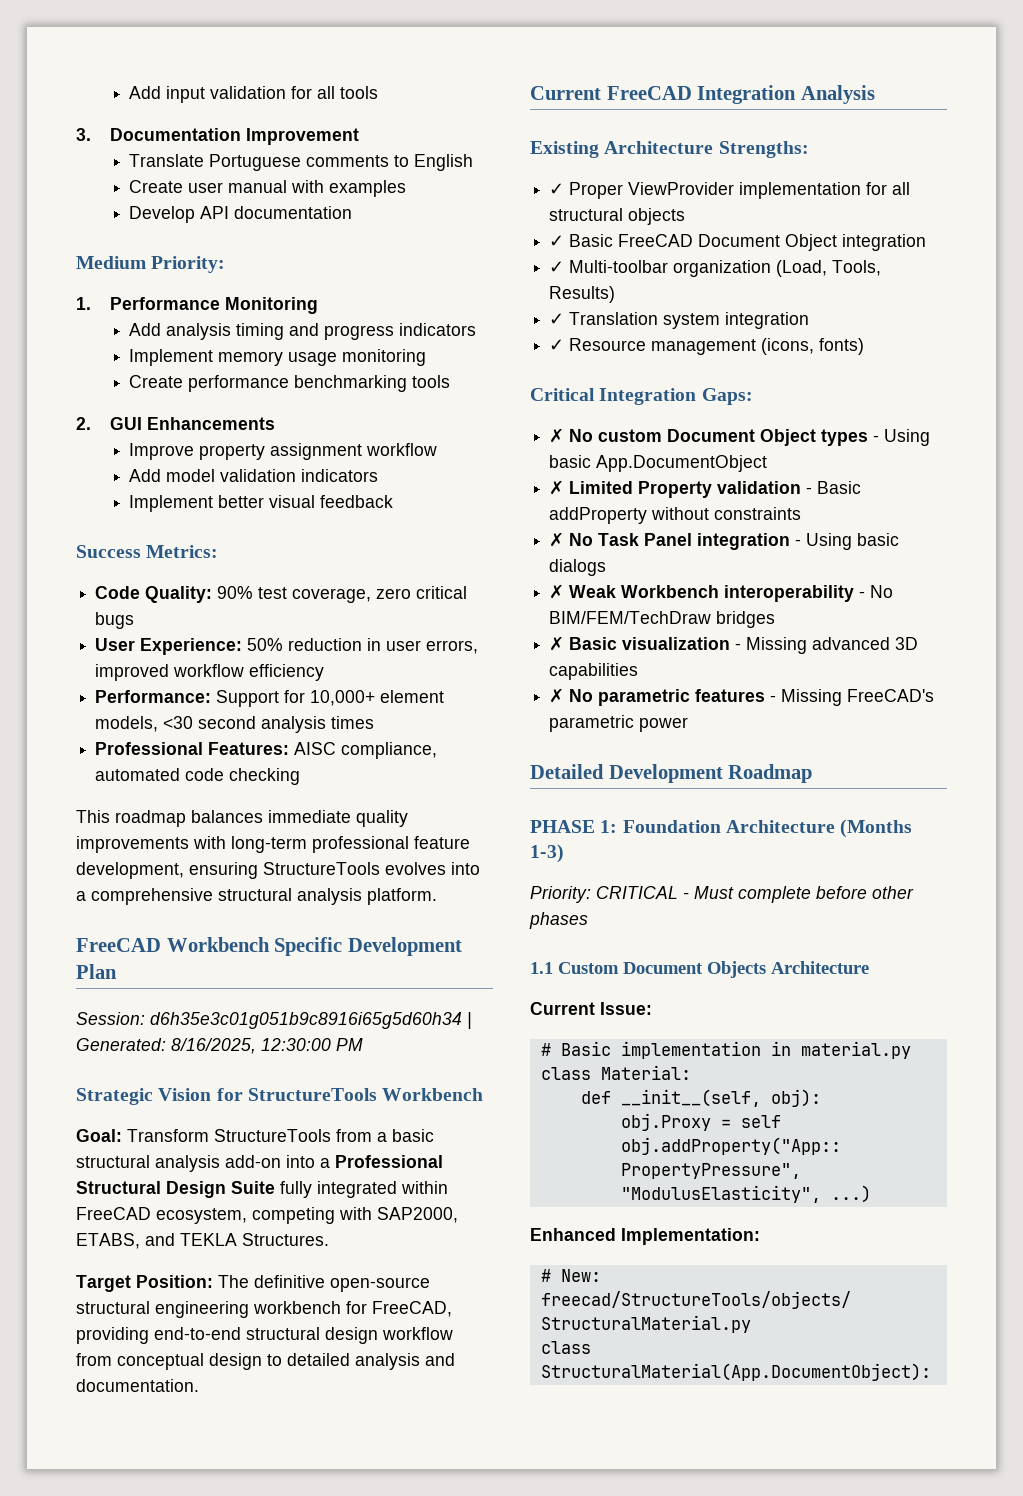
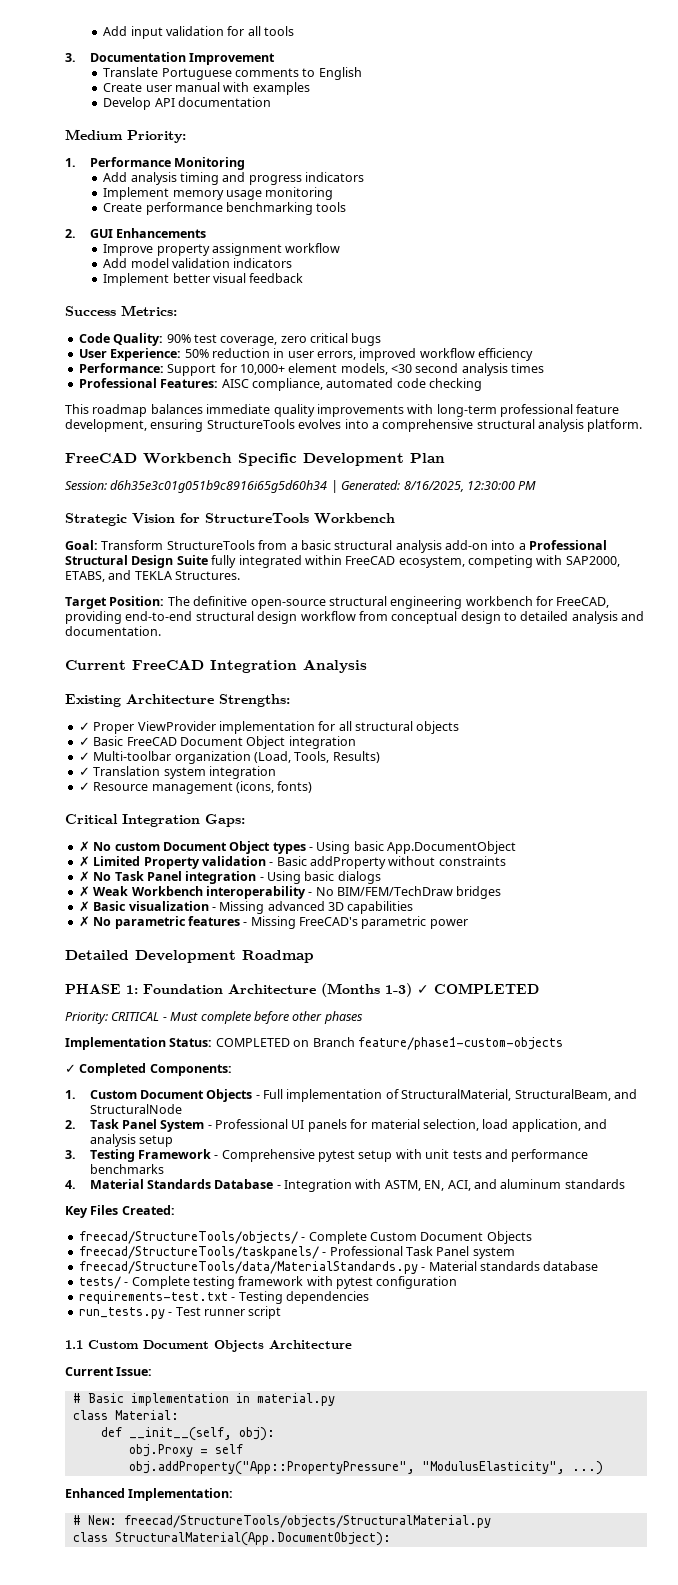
(564, 853) none -> [417,983,539,994] ✓ COMPLETED
(588, 920) none -> [65,1037,563,1050] [65,1063,232,1076] [65,1089,637,1102] [89,1104,182,1114] [65,1119,608,1132] [89,1134,173,1147] [65,1149,589,1162] [89,1164,164,1174] [65,1179,625,1192] [65,1205,175,1218] [78,1231,532,1244] [78,1246,515,1259] [78,1261,599,1274] [78,1276,458,1289] [78,1291,369,1304] [78,1306,282,1319] // Implementation Status: COMPLETED on Branch feature/phase1-custom-objects // ✓ Completed Components: // 1. Custom Document Objects - Full implementation of StructuralMaterial, StructuralBeam, and StructuralNode // 2. Task Panel System - Professional UI panels for material selection, load application, and analysis setup // 3. Testing Framework - Comprehensive pytest setup with unit tests and performance benchmarks // 4. Material Standards Database - Integration with ASTM, EN, ACI, and aluminum standards // Key Files Created: // freecad/StructureTools/objects/ - Complete Custom Document Objects // freecad/StructureTools/taskpanels/ - Professional Task Panel system // freecad/StructureTools/data/MaterialStandards.py - Material standards database // tests/ - Complete testing framework with pytest configuration // requirements-test.txt - Testing dependencies // run_tests.py - Test runner script

